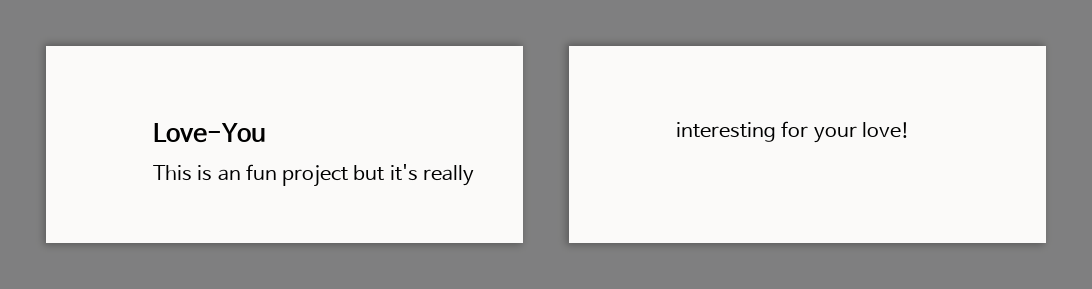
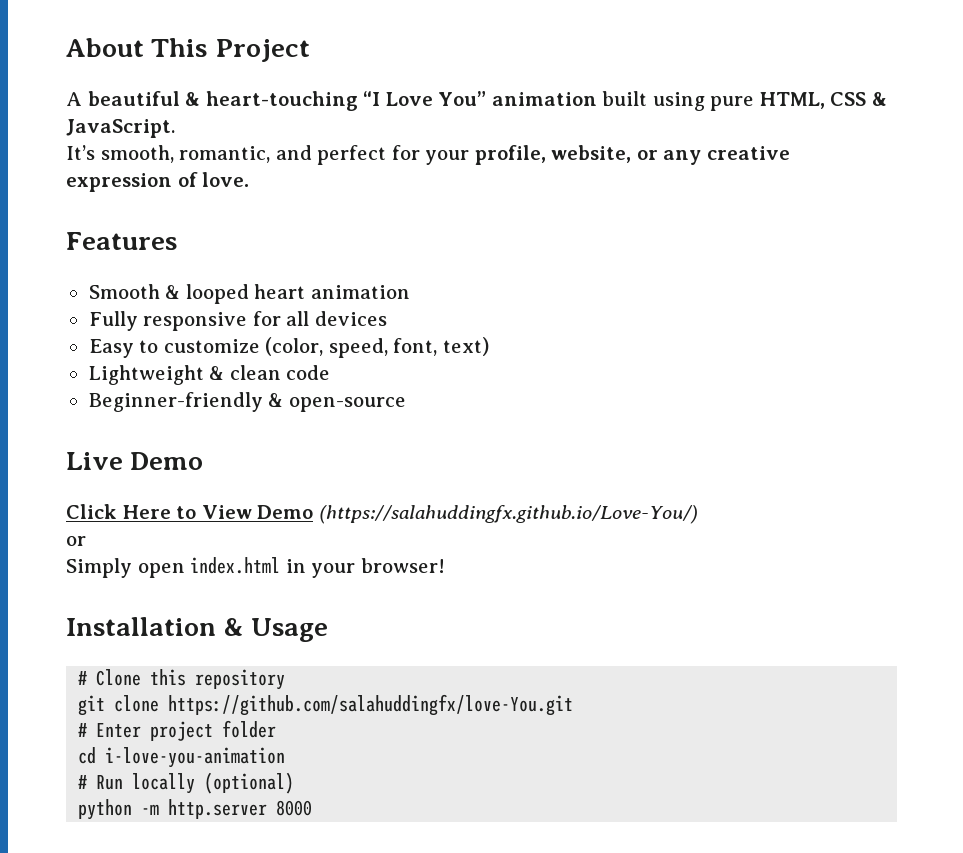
[153,123,266,143] [153,164,474,187] [676,121,910,143] Love-You // This is an fun project but it's really interesting for your love! -> [66,38,310,62] [66,91,887,111] [66,119,175,138] [66,145,790,165] [66,172,250,192] [66,232,177,250] [88,284,410,304] [88,311,387,331] [88,337,489,358] [88,365,331,385] [88,392,406,412] [66,452,204,470] [66,504,698,524] [66,536,86,546] [66,557,445,578] [66,617,328,642] [78,669,286,690] [78,694,574,716] [78,720,277,741] [78,747,286,768] [78,772,295,794] [78,799,313,820] About This Project // A beautiful & heart-touching “I Love You” animation built using pure HTML, CSS & JavaScript. // It’s smooth, romantic, and perfect for your profile, website, or any creative expression of love. // Features // Smooth & looped heart animation // Fully responsive for all devices // Easy to customize (color, speed, font, text) // Lightweight & clean code // Beginner-friendly & open-source // Live Demo // Click Here to View Demo (https://salahuddingfx.github.io/Love-You/) // or // Simply open index.html in your browser! // Installation & Usage // # Clone this repository // git clone https://github.com/salahuddingfx/love-You.git // # Enter project folder // cd i-love-you-animation // # Run locally (optional) // python -m http.server 8000

